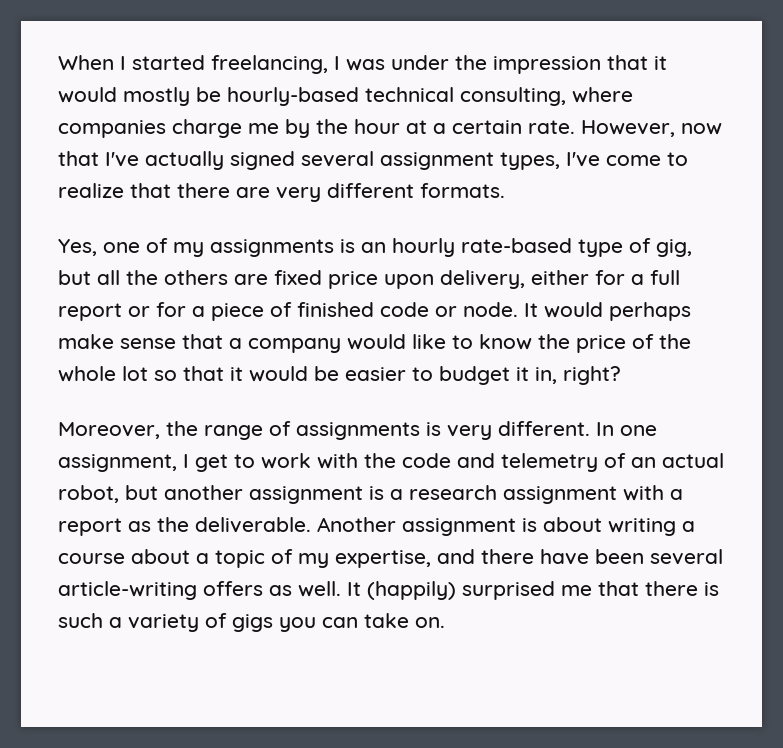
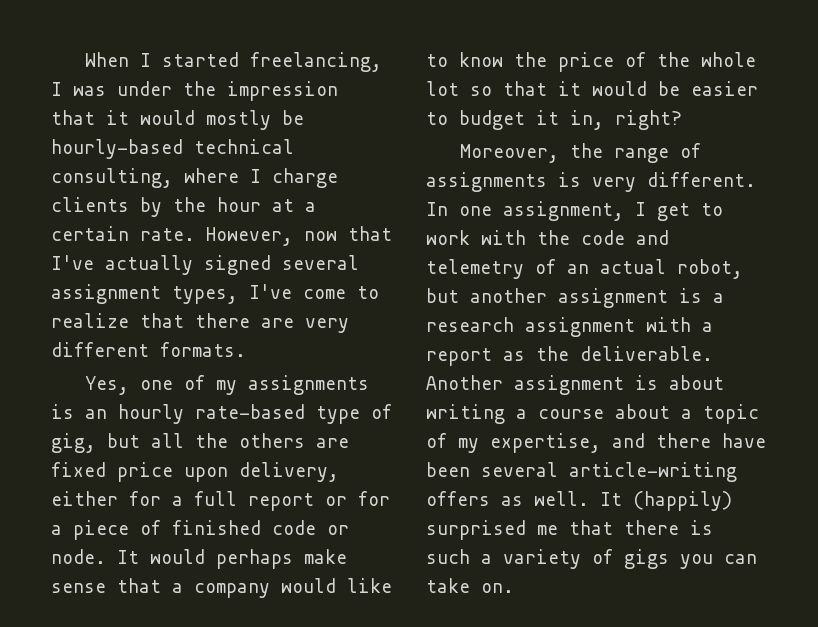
[58,119,279,138] companies charge me -> [250,168,338,188] [51,197,129,212] I charge clients

